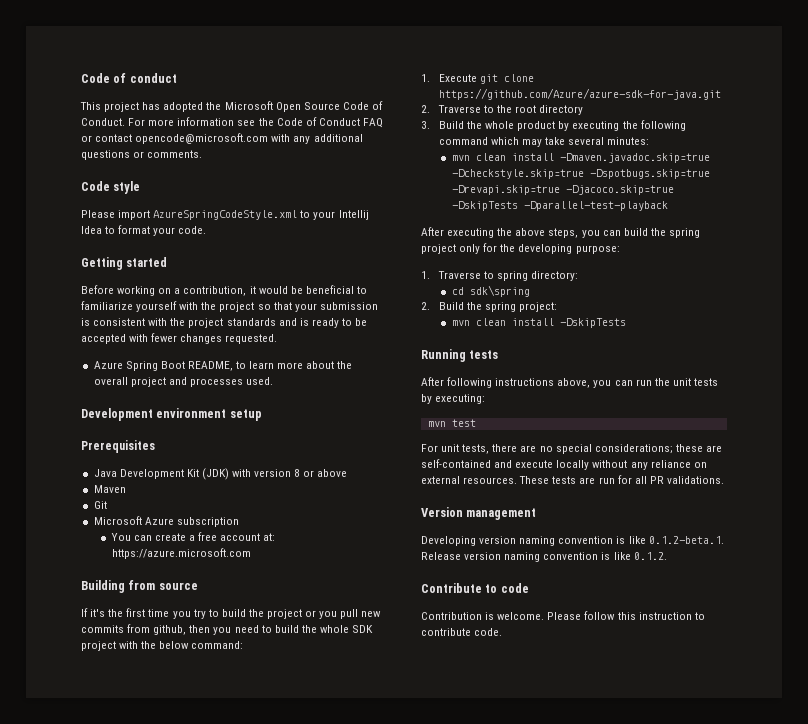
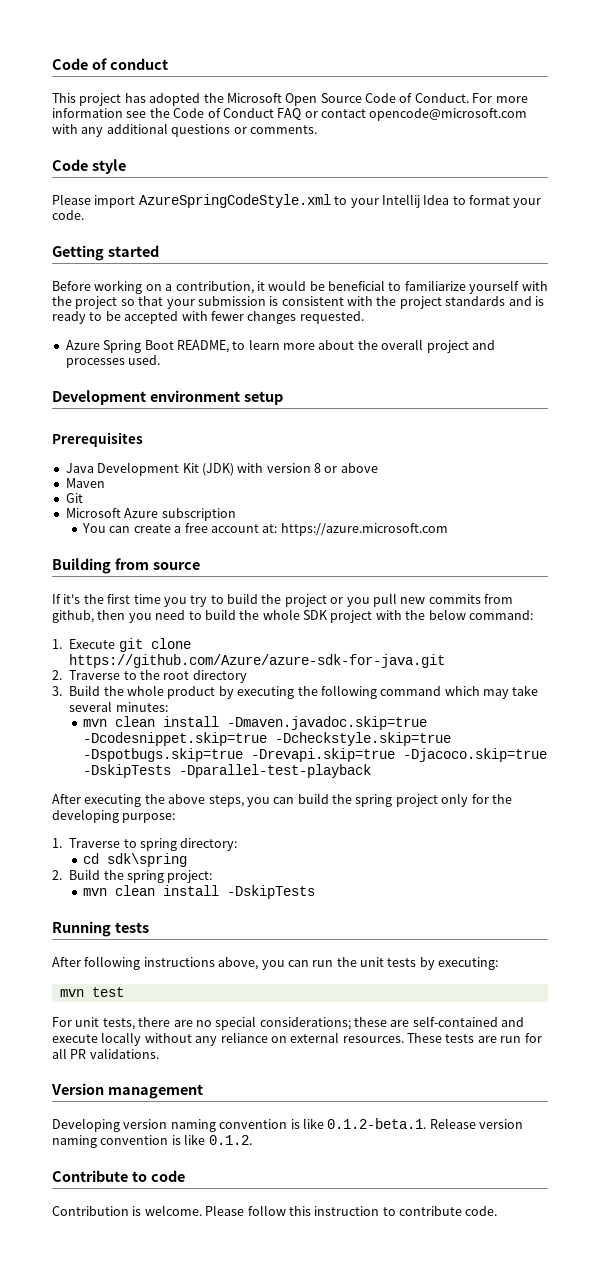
(710, 158) none -> [83,732,268,746] -Dcodesnippet.skip=true

